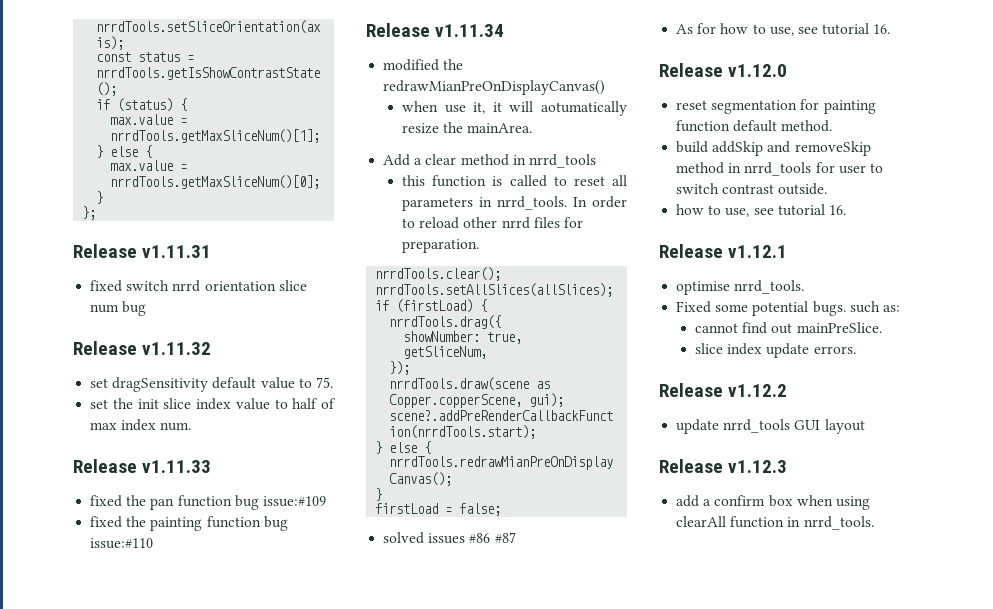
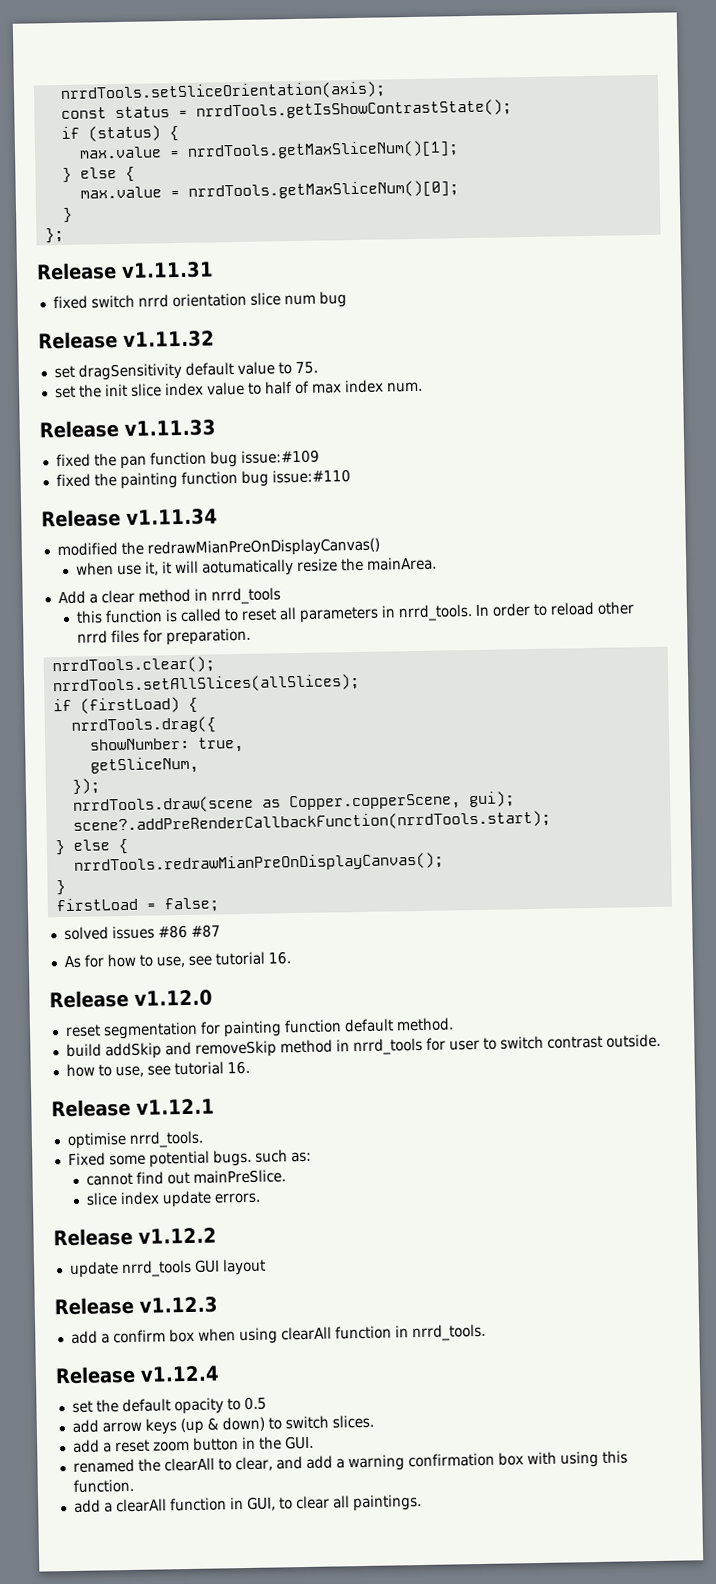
(874, 523) none -> [55,1365,220,1385] [71,1396,267,1415] [71,1414,374,1435] [72,1435,314,1453] [72,1450,628,1473] [72,1478,134,1493] [73,1494,422,1513] // Release v1.12.4 // set the default opacity to 0.5 // add arrow keys (up & down) to switch slices. // add a reset zoom button in the GUI. // renamed the clearAll to clear, and add a warning confirmation box with using this function. // add a clearAll function in GUI, to clear all paintings.

